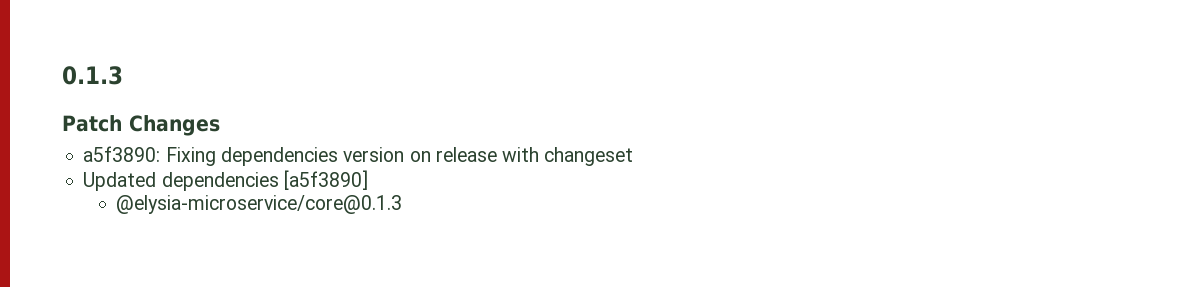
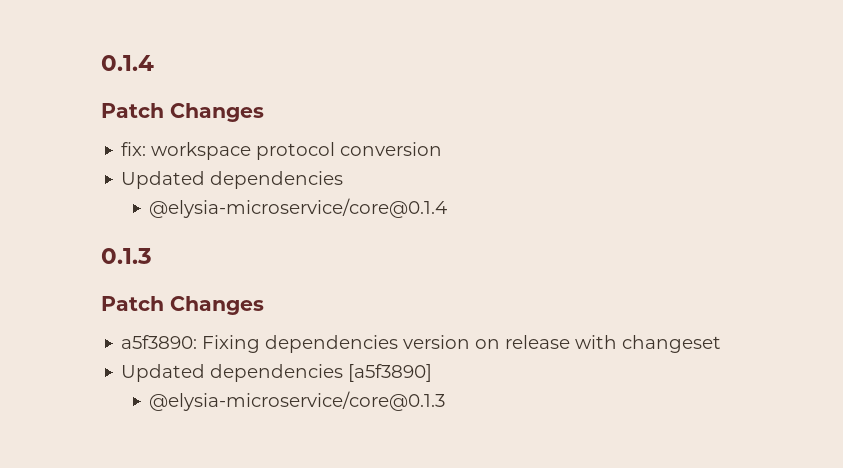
(62, 75) none -> [101,55,154,71] [101,103,264,122] [121,142,443,160] [121,171,344,189] [149,198,448,218] 0.1.4 // Patch Changes // fix: workspace protocol conversion // Updated dependencies // @elysia-microservice/core@0.1.4 //

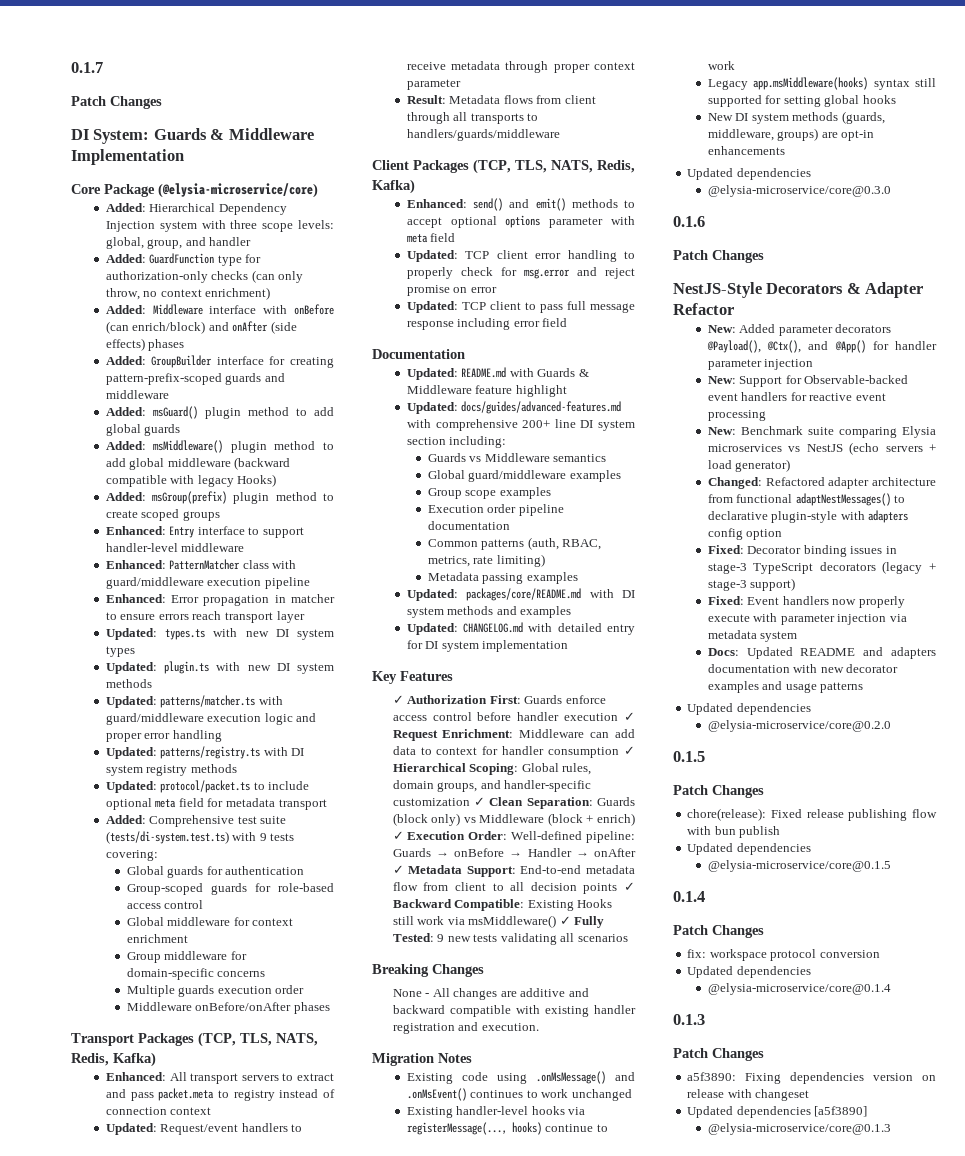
(101, 63) none -> [71,62,103,73] [71,96,162,109] [71,128,314,144] [71,149,184,165] [71,183,318,198] [105,203,287,215] [105,220,334,232] [105,237,252,249] [105,253,262,266] [105,270,304,283] [105,287,271,300] [105,304,334,315] [105,321,297,334] [105,338,185,351] [105,355,334,368] [105,373,285,385] [105,390,169,399] [105,406,335,419] [105,424,181,436] [105,440,334,453] [105,457,291,470] [105,474,277,487] [105,491,334,504] [105,509,220,521] [105,526,304,538] [105,543,245,552] [105,559,297,570] [105,577,310,589] [105,594,335,606] [105,611,305,623] [105,628,334,640] [105,646,135,657] [105,661,334,674] [105,679,152,688] [105,695,283,708] [105,713,317,725] [105,730,222,742] [105,746,305,759] [105,764,237,776] [105,780,310,793] [105,798,327,810] [105,815,287,827] [105,831,295,844] [105,850,158,861] [126,866,305,878] [126,883,334,895] [126,900,204,909] [126,917,294,926] [126,934,188,943] [126,951,247,963] [126,968,266,980] [126,985,305,997] [126,1002,330,1014] [71,1032,318,1047] [71,1052,156,1067] [105,1072,334,1084] [105,1088,335,1101] [105,1107,212,1115] [105,1123,303,1135] [406,61,635,73] [406,79,461,90] [406,95,596,104] [406,112,539,124] [406,129,560,141] [372,159,635,174] [372,179,415,194] [406,198,635,211] [406,215,635,228] [406,233,456,243] [406,250,635,262] [406,267,635,279] [406,285,497,296] [406,301,635,313] [406,318,568,330] [372,349,465,359] [406,367,589,380] [406,385,567,397] [406,401,622,414] [406,419,635,431] [406,436,507,448] [427,453,607,462] [427,470,621,482] [427,487,551,499] [427,504,564,516] [427,521,510,530] [427,537,602,550] [427,554,545,567] [427,572,578,584] [406,588,635,601] [406,606,572,618] [406,622,635,635] [406,640,569,652] [372,671,453,684] [392,695,606,704] [392,712,635,721] [392,729,635,741] [392,746,635,758] [392,763,592,775] [392,780,592,792] [392,797,635,809] [392,813,635,826] [392,831,635,843] [392,848,636,857] [392,865,635,877] [392,882,635,894] [392,899,613,911] [392,915,605,928] [392,933,628,945] [372,964,484,977] [392,988,589,1000] [392,1005,636,1017] [392,1022,539,1034] [372,1053,472,1066] [406,1071,635,1084] [406,1088,632,1101] [406,1106,586,1118] [406,1122,608,1135] [707,61,735,70] [707,77,936,90] [707,95,896,107] [707,111,885,124] [707,128,875,141] [707,146,785,155] [687,168,811,180] [707,185,891,197] [673,216,705,227] [673,250,764,263] [673,282,924,298] [673,303,734,315] [707,324,892,336] [706,340,937,353] [707,359,814,370] [707,375,909,387] [707,392,886,401] [707,410,766,421] [707,426,936,438] [707,442,936,455] [707,459,791,472] [707,477,936,489] [707,493,906,506] [707,510,909,523] [707,528,783,540] [707,545,897,557] [707,561,936,574] [707,578,796,591] [707,596,905,608] [707,613,907,625] [707,630,798,642] [707,647,936,659] [707,664,899,673] [707,681,864,693] [687,703,811,715] [707,720,891,732] [673,751,705,762] [673,785,764,798] [687,808,937,821] [687,826,781,838] [687,843,811,855] [707,860,891,872] 0.1.7 // Patch Changes // DI System: Guards & Middleware Implementation // Core Package (@elysia-microservice/core) // Added: Hierarchical Dependency Injection system with three scope levels: global, group, and handler // Added: GuardFunction type for authorization-only checks (can only throw, no context enrichment) // Added: Middleware interface with onBefore (can enrich/block) and onAfter (side effects) phases // Added: GroupBuilder interface for creating pattern-prefix-scoped guards and middleware // Added: msGuard() plugin method to add global guards // Added: msMiddleware() plugin method to add global middleware (backward compatible with legacy Hooks) // Added: msGroup(prefix) plugin method to create scoped groups // Enhanced: Entry interface to support handler-level middleware // Enhanced: PatternMatcher class with guard/middleware execution pipeline // Enhanced: Error propagation in matcher to ensure errors reach transport layer // Updated: types.ts with new DI system types // Updated: plugin.ts with new DI system methods // Updated: patterns/matcher.ts with guard/middleware execution logic and proper error handling // Updated: patterns/registry.ts with DI system registry methods // Updated: protocol/packet.ts to include optional meta field for metadata transport // Added: Comprehensive test suite (tests/di-system.test.ts) with 9 tests covering: // Global guards for authentication // Group-scoped guards for role-based access control // Global middleware for context enrichment // Group middleware for domain-specific concerns // Multiple guards execution order // Middleware onBefore/onAfter phases // Transport Packages (TCP, TLS, NATS, Redis, Kafka) // Enhanced: All transport servers to extract and pass packet.meta to registry instead of connection context // Updated: Request/event handlers to receive metadata through proper context parameter // Result: Metadata flows from client through all transports to handlers/guards/middleware // Client Packages (TCP, TLS, NATS, Redis, Kafka) // Enhanced: send() and emit() methods to accept optional options parameter with meta field // Updated: TCP client error handling to properly check for msg.error and reject promise on error // Updated: TCP client to pass full message response including error field // Documentation // Updated: README.md with Guards & Middleware feature highlight // Updated: docs/guides/advanced-features.md with comprehensive 200+ line DI system section including: // Guards vs Middleware semantics // Global guard/middleware examples // Group scope examples // Execution order pipeline documentation // Common patterns (auth, RBAC, metrics, rate limiting) // Metadata passing examples // Updated: packages/core/README.md with DI system methods and examples // Updated: CHANGELOG.md with detailed entry for DI system implementation // Key Features // ✓ Authorization First: Guards enforce access control before handler execution ✓ Request Enrichment: Middleware can add data to context for handler consumption ✓ Hierarchical Scoping: Global rules, domain groups, and handler-specific customization ✓ Clean Separation: Guards (block only) vs Middleware (block + enrich) ✓ Execution Order: Well-defined pipeline: Guards → onBefore → Handler → onAfter ✓ Metadata Support: End-to-end metadata flow from client to all decision points ✓ Backward Compatible: Existing Hooks still work via msMiddleware() ✓ Fully Tested: 9 new tests validating all scenarios // Breaking Changes // None - All changes are additive and backward compatible with existing handler registration and execution. // Migration Notes // Existing code using .onMsMessage() and .onMsEvent() continues to work unchanged // Existing handler-level hooks via registerMessage(..., hooks) continue to work // Legacy app.msMiddleware(hooks) syntax still supported for setting global hooks // New DI system methods (guards, middleware, groups) are opt-in enhancements // Updated dependencies // @elysia-microservice/core@0.3.0 // 0.1.6 // Patch Changes // NestJS-Style Decorators & Adapter Refactor // New: Added parameter decorators @Payload(), @Ctx(), and @App() for handler parameter injection // New: Support for Observable-backed event handlers for reactive event processing // New: Benchmark suite comparing Elysia microservices vs NestJS (echo servers + load generator) // Changed: Refactored adapter architecture from functional adaptNestMessages() to declarative plugin-style with adapters config option // Fixed: Decorator binding issues in stage-3 TypeScript decorators (legacy + stage-3 support) // Fixed: Event handlers now properly execute with parameter injection via metadata system // Docs: Updated README and adapters documentation with new decorator examples and usage patterns // Updated dependencies // @elysia-microservice/core@0.2.0 // 0.1.5 // Patch Changes // chore(release): Fixed release publishing flow with bun publish // Updated dependencies // @elysia-microservice/core@0.1.5 //

